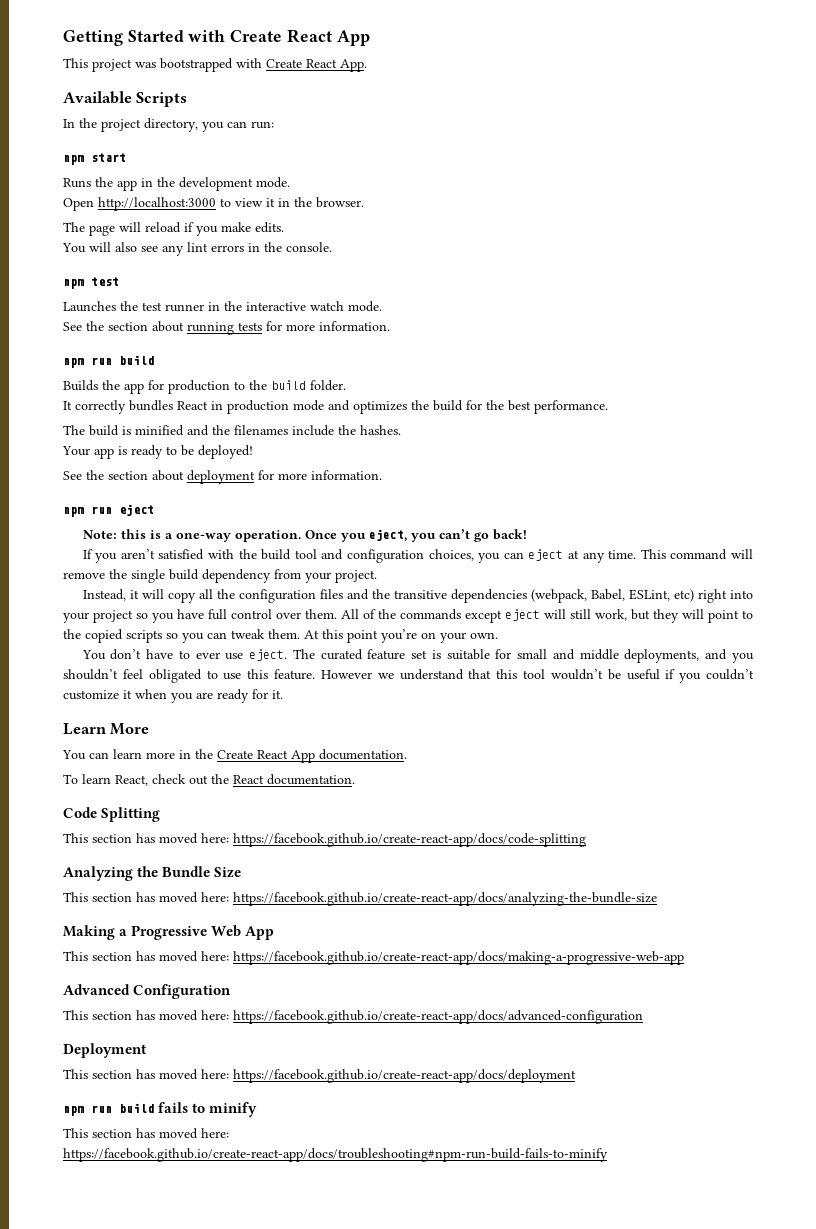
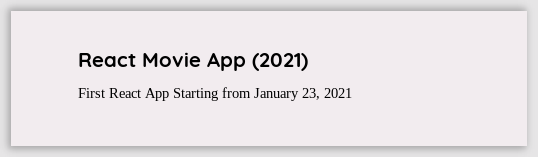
[63,29,370,46] [63,58,367,72] [63,91,188,107] [63,118,274,132] [63,153,126,165] [63,177,290,191] [63,197,364,211] [63,222,284,236] [62,242,332,256] [63,277,119,289] [63,301,382,312] [63,321,390,335] [63,355,154,368] [63,380,346,394] [63,400,608,414] [63,425,401,436] [62,445,253,459] [63,470,382,484] [63,504,154,517] [82,529,527,542] [82,549,753,563] [63,569,377,583] [82,589,754,603] [63,609,753,623] [63,629,498,643] [81,649,754,663] [63,669,755,683] [63,689,283,703] [63,723,150,735] [62,749,407,763] [63,774,355,786] [63,807,161,822] [63,833,586,847] [63,866,242,881] [63,892,657,906] [63,925,275,940] [63,951,684,965] [63,984,232,999] [63,1010,643,1024] [63,1043,147,1058] [63,1069,576,1083] [63,1102,258,1117] [63,1128,229,1139] [63,1148,608,1162] Getting Started with Create React App // This project was bootstrapped with Create React App. // Available Scripts // In the project directory, you can run: // npm start // Runs the app in the development mode. // Open http://localhost:3000 to view it in the browser. // The page will reload if you make edits. // You will also see any lint errors in the console. // npm test // Launches the test runner in the interactive watch mode. // See the section about running tests for more information. // npm run build // Builds the app for production to the build folder. // It correctly bundles React in production mode and optimizes the build for the best performance. // The build is minified and the filenames include the hashes. // Your app is ready to be deployed! // See the section about deployment for more information. // npm run eject // Note: this is a one-way operation. Once you eject, you can’t go back! // If you aren’t satisfied with the build tool and configuration choices, you can eject at any time. This command will remove the single build dependency from your project. // Instead, it will copy all the configuration files and the transitive dependencies (webpack, Babel, ESLint, etc) right into your project so you have full control over them. All of the commands except eject will still work, but they will point to the copied scripts so you can tweak them. At this point you’re on your own. // You don’t have to ever use eject. The curated feature set is suitable for small and middle deployments, and you shouldn’t feel obligated to use this feature. However we understand that this tool wouldn’t be useful if you couldn’t customize it when you are ready for it. // Learn More // You can learn more in the Create React App documentation. // To learn React, check out the React documentation. // Code Splitting // This section has moved here: https://facebook.github.io/create-react-app/docs/code-splitting // Analyzing the Bundle Size // This section has moved here: https://facebook.github.io/create-react-app/docs/analyzing-the-bundle-size // Making a Progressive Web App // This section has moved here: https://facebook.github.io/create-react-app/docs/making-a-progressive-web-app // Advanced Configuration // This section has moved here: https://facebook.github.io/create-react-app/docs/advanced-configuration // Deployment // This section has moved here: https://facebook.github.io/create-react-app/docs/deployment // npm run build fails to minify // This section has moved here: https://facebook.github.io/create-react-app/docs/troubleshooting#npm-run-build-fails-to-minify -> [78,52,308,71] [78,87,352,101] React Movie App (2021) // First React App Starting from January 23, 2021

